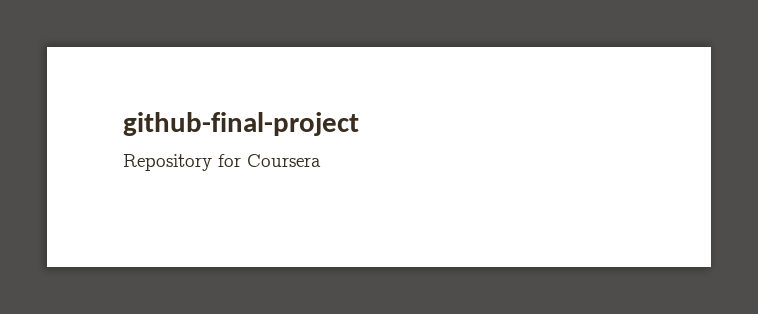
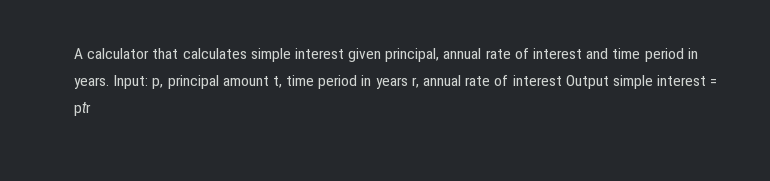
[123,112,359,136] [123,154,321,171] github-final-project // Repository for Coursera -> [74,48,698,62] [74,75,718,89] [74,102,91,116] A calculator that calculates simple interest given principal, annual rate of interest and time period in years. Input: p, principal amount t, time period in years r, annual rate of interest Output simple interest = ptr

